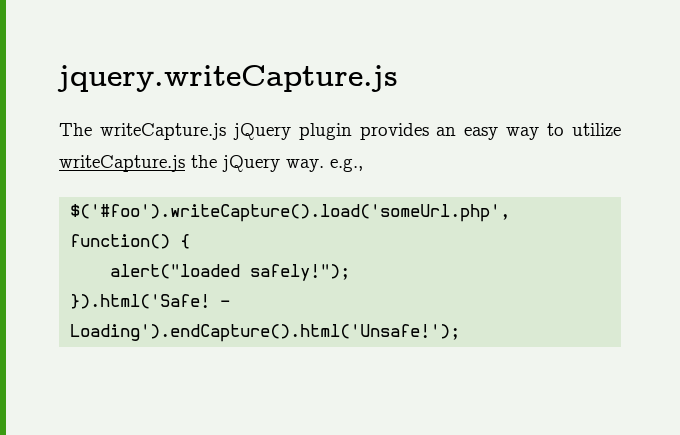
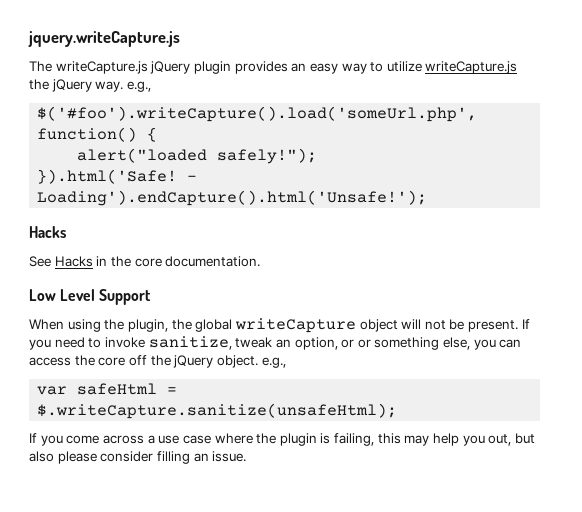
(461, 333) none -> [29,226,66,238] [29,256,261,267] [29,289,152,305] [29,318,530,333] [29,336,522,350] [29,355,286,368] [37,383,178,395] [37,403,398,419] [29,433,535,446] [29,451,247,464] // Hacks // See Hacks in the core documentation. // Low Level Support // When using the plugin, the global writeCapture object will not be present. If you need to invoke sanitize, tweak an option, or or something else, you can access the core off the jQuery object. e.g., // var safeHtml = $.writeCapture.sanitize(unsafeHtml); // If you come across a use case where the plugin is failing, this may help you out, but also please consider filling an issue.

